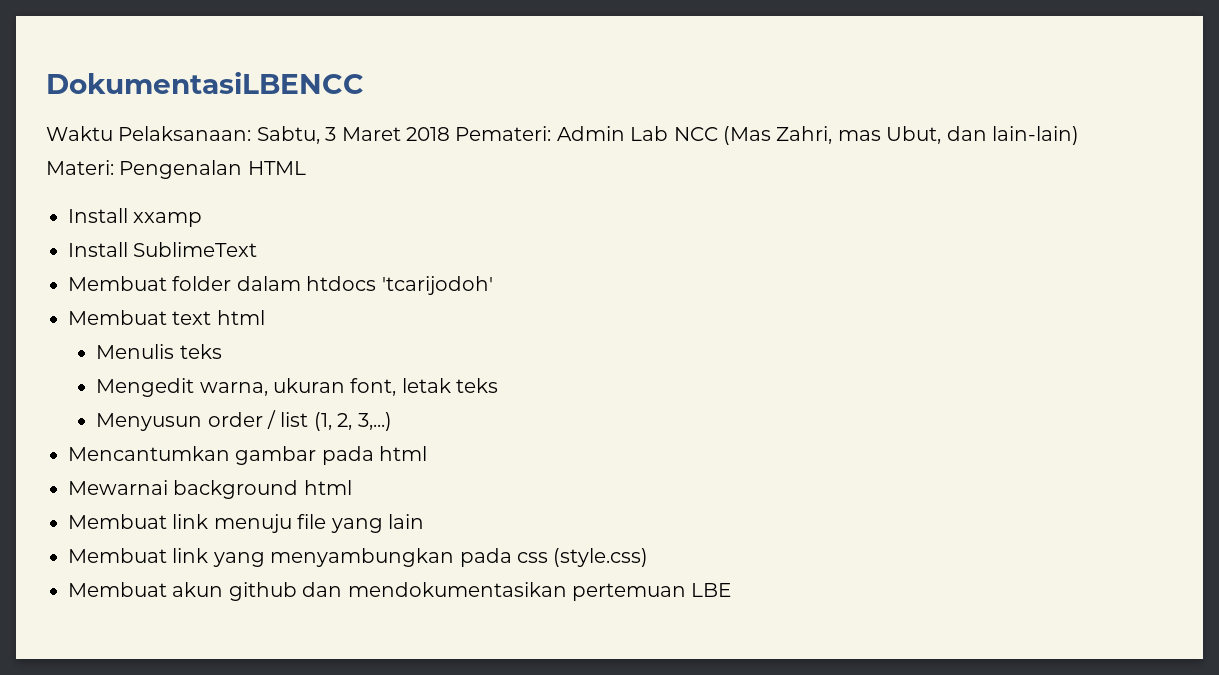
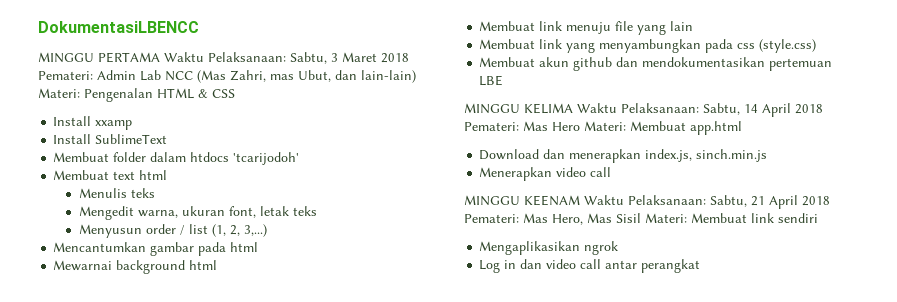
(364, 83) none -> [38,52,160,63] MINGGU PERTAMA
(306, 168) none -> [198,89,235,98] & CSS
(732, 590) none -> [464,103,823,117] [464,121,742,135] [479,149,768,163] [479,167,612,181] [464,195,830,209] [464,213,818,225] [479,241,619,255] [479,259,701,273] // MINGGU KELIMA Waktu Pelaksanaan: Sabtu, 14 April 2018 Pemateri: Mas Hero Materi: Membuat app.html // Download dan menerapkan index.js, sinch.min.js // Menerapkan video call // MINGGU KEENAM Waktu Pelaksanaan: Sabtu, 21 April 2018 Pemateri: Mas Hero, Mas Sisil Materi: Membuat link sendiri // Mengaplikasikan ngrok // Log in dan video call antar perangkat

